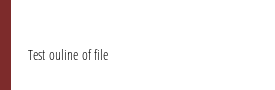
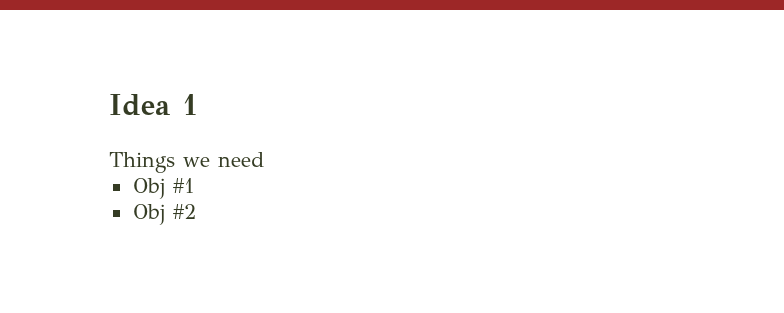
[28,49,109,60] Test ouline of file -> [109,94,198,116] [109,152,264,173] [132,178,194,199] [132,204,196,225] Idea 1 // Things we need // Obj #1 // Obj #2

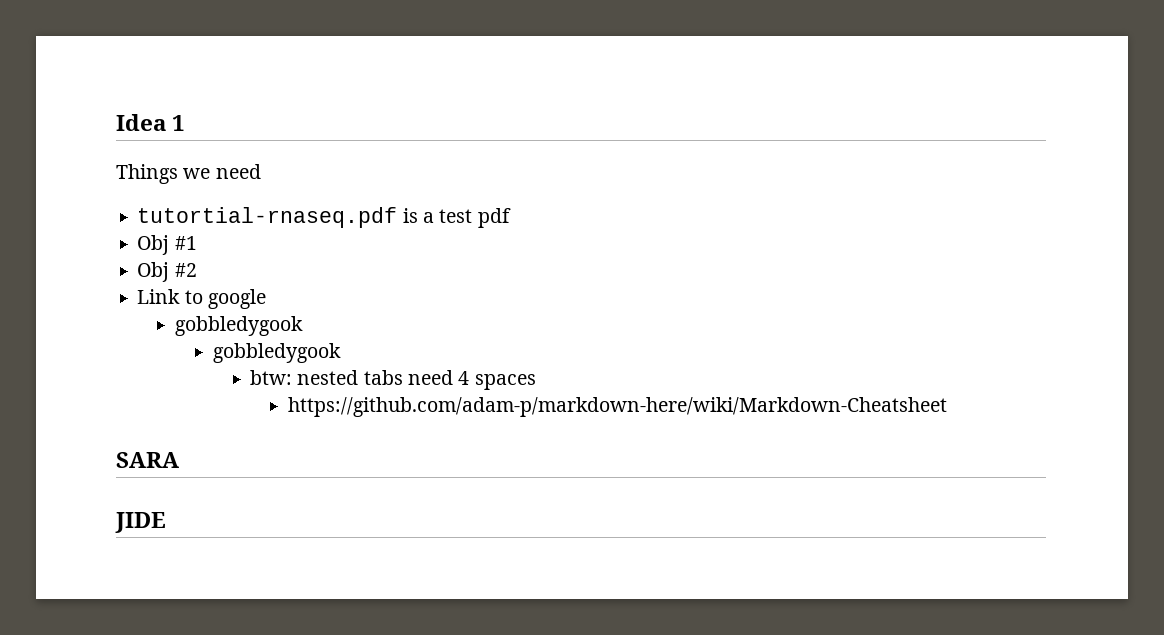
(264, 159) none -> [137,207,511,228] // tutortial-rnaseq.pdf is a test pdf
(196, 211) none -> [137,289,266,309] [175,316,304,336] [212,343,341,363] [250,370,536,390] [287,397,947,417] [116,452,179,468] [115,512,166,533] // Link to google // gobbledygook // gobbledygook // btw: nested tabs need 4 spaces // https://github.com/adam-p/markdown-here/wiki/Markdown-Cheatsheet // SARA // JIDE

